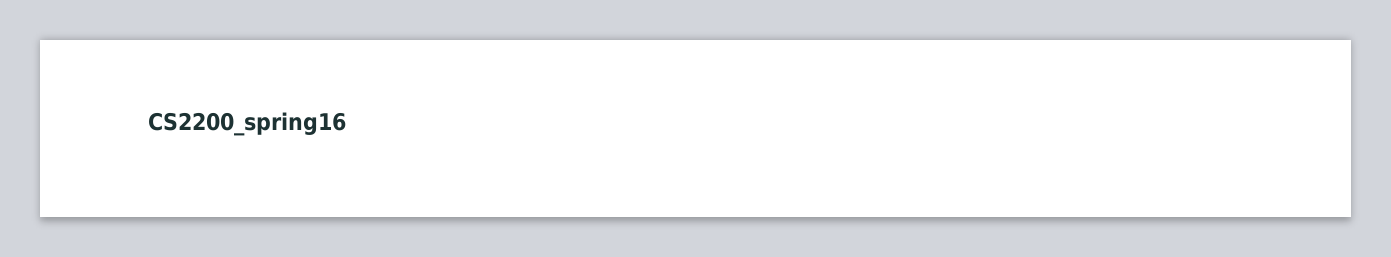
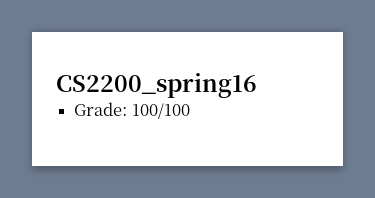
(346, 124) none -> [74,102,190,119] // Grade: 100/100

